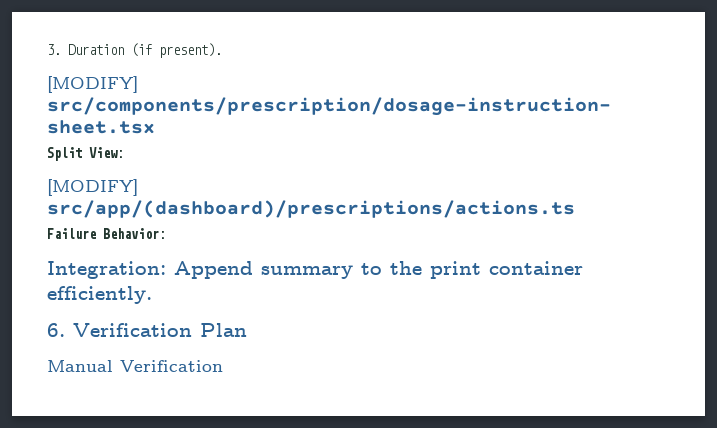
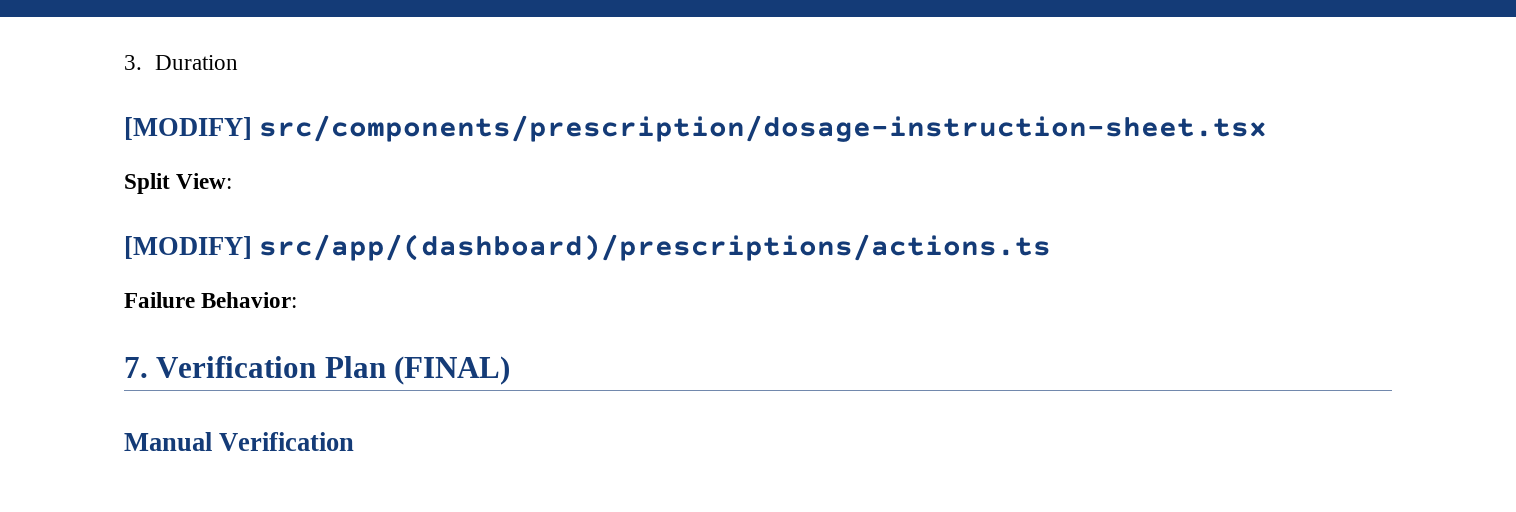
[131,43,223,58] (if present). -> (239, 62) none
[47,261,583,279] [47,286,152,304] [47,323,65,337] Integration: Append summary to the print container efficiently. // 6. -> [124,357,148,378] 7.
(247, 330) none -> [394,356,511,385] (FINAL)

